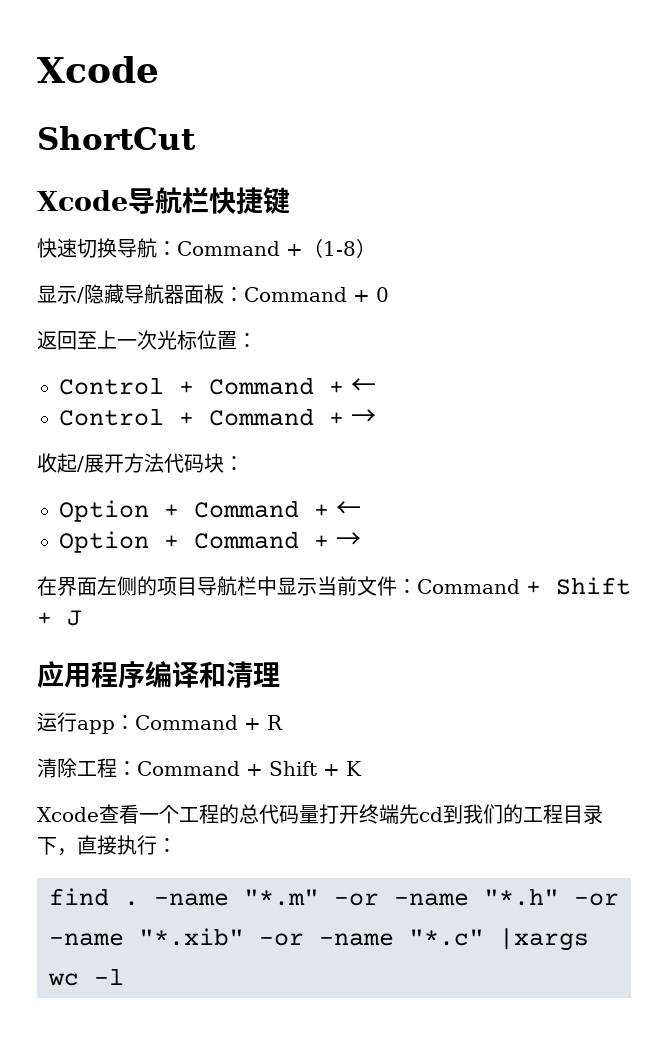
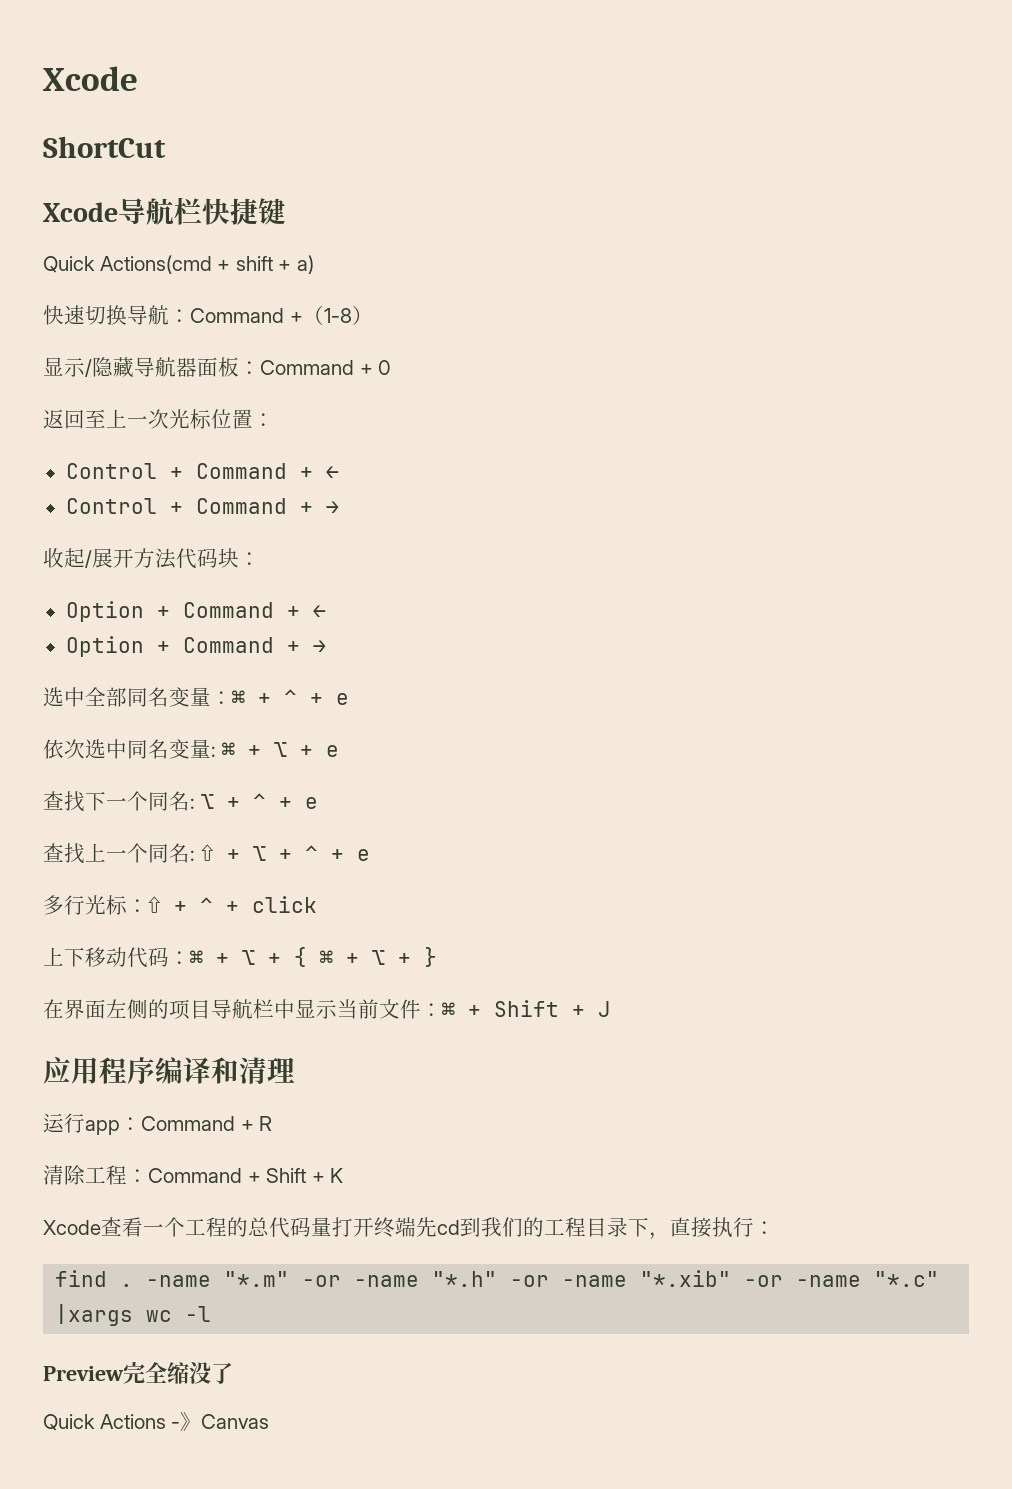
(290, 200) none -> [43,255,314,274] // Quick Actions(cmd + shift + a)
(361, 540) none -> [43,687,349,707] [43,739,339,759] [43,791,318,812] [43,843,370,864] [43,895,317,915] [43,947,437,968] // 选中全部同名变量：⌘ + ⌃ + e // 依次选中同名变量: ⌘ + ⌥ + e // 查找下一个同名: ⌥ + ⌃ + e // 查找上一个同名: ⇧ + ⌥ + ⌃ + e // 多行光标：⇧ + ⌃ + click // 上下移动代码：⌘ + ⌥ + { ⌘ + ⌥ + }
[417,579,520,594] Command -> [442,1002,455,1017] ⌘
(124, 976) none -> [43,1362,233,1384] [43,1411,270,1431] // Preview完全缩没了 // Quick Actions -》Canvas

